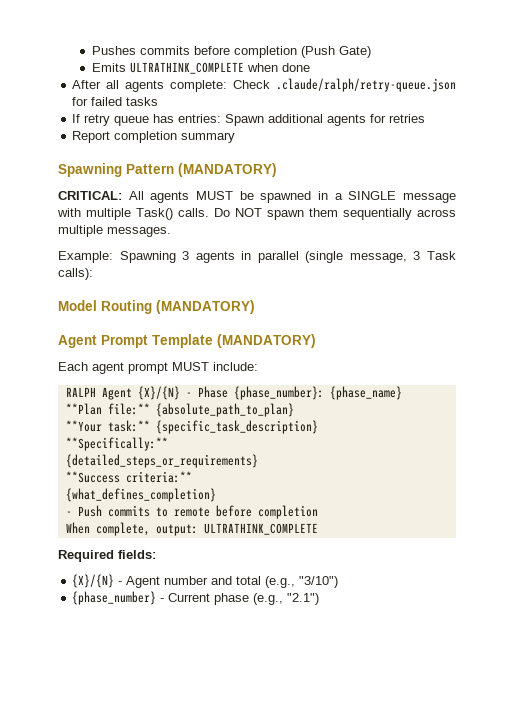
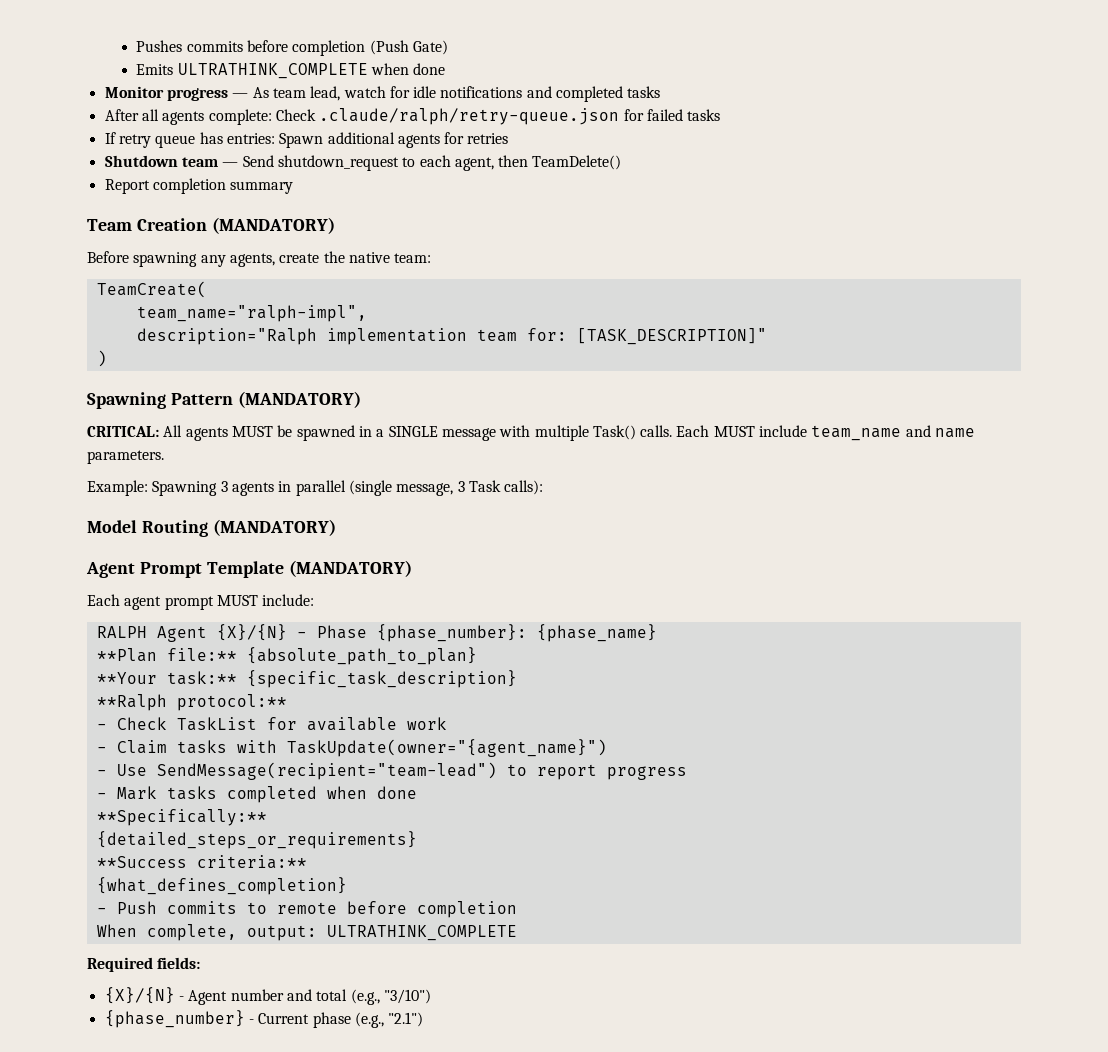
(310, 67) none -> [104,86,661,102] // Monitor progress — As team lead, watch for idle notifications and completed tasks
[72,131,236,143] Report completion summary -> [104,155,622,171] [104,178,294,194] [87,217,335,234] [87,251,432,267] [96,281,207,298] [136,305,367,322] [136,328,767,345] [96,350,107,367] Shutdown team — Send shutdown_request to each agent, then TeamDelete() // Report completion summary // Team Creation (MANDATORY) // Before spawning any agents, create the native team: // TeamCreate( // team_name="ralph-impl", // description="Ralph implementation team for: [TASK_DESCRIPTION]" // )
[214,208,456,220] [58,225,171,237] Do NOT spawn them sequentially across multiple messages. -> [676,425,976,441] [87,450,164,464] Each MUST include team_name and name parameters.
(318, 427) none -> [96,694,287,711] [96,717,447,731] [96,739,607,757] [96,762,687,780] [96,786,417,803] // **Ralph protocol:** // - Check TaskList for available work // - Claim tasks with TaskUpdate(owner="{agent_name}") // - Use SendMessage(recipient="team-lead") to report progress // - Mark tasks completed when done

